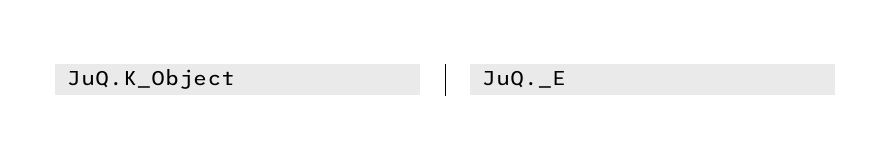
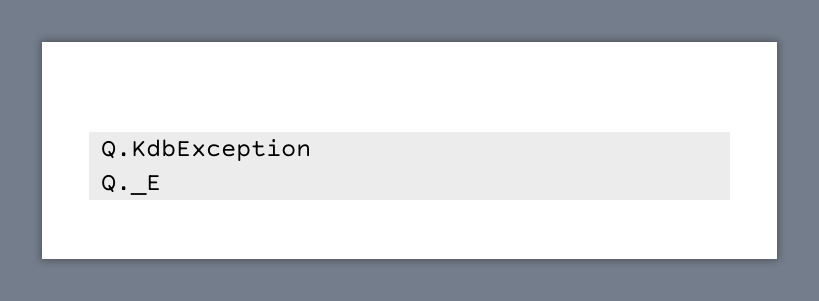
[67,69,235,89] [482,70,566,88] JuQ.K_Object // JuQ._E -> [101,139,312,161] [101,174,162,195] Q.KdbException // Q._E

